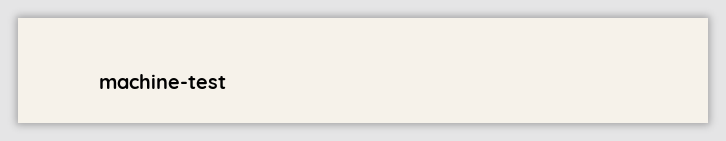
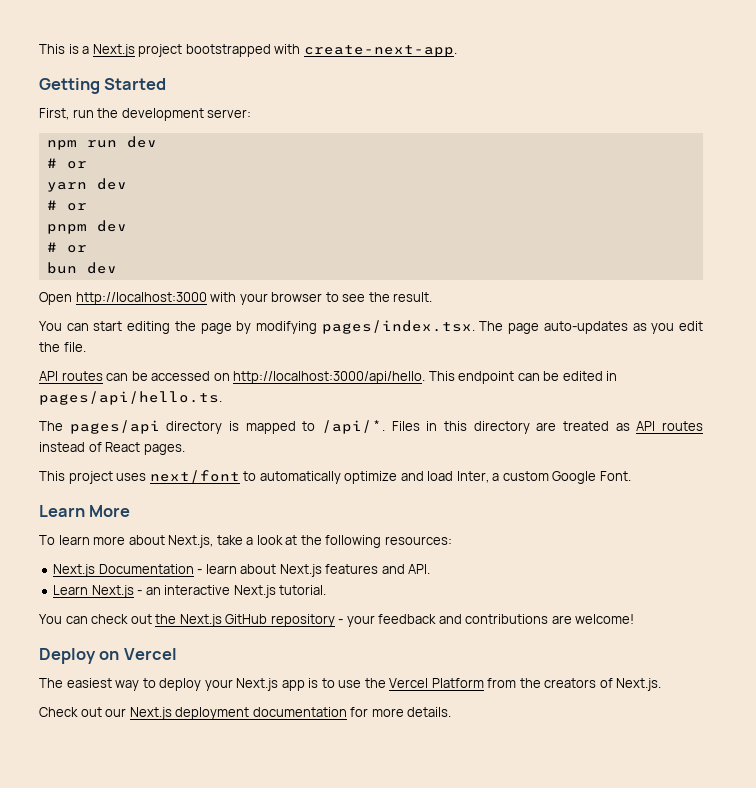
[99,74,226,89] machine-test -> [39,44,457,57] [39,78,167,94] [39,108,252,121] [46,136,157,150] [46,158,87,169] [46,178,127,192] [46,200,87,211] [46,220,127,234] [46,242,87,253] [46,262,117,274] [39,292,433,305] [39,320,703,334] [39,342,86,352] [39,371,618,384] [39,391,222,405] [39,420,703,434] [39,442,185,455] [39,470,631,484] [39,505,131,517] [39,535,452,548] [53,564,431,577] [53,585,327,598] [39,614,635,627] [39,648,177,664] [39,678,662,691] [39,707,452,720] This is a Next.js project bootstrapped with create-next-app. // Getting Started // First, run the development server: // npm run dev // # or // yarn dev // # or // pnpm dev // # or // bun dev // Open http://localhost:3000 with your browser to see the result. // You can start editing the page by modifying pages/index.tsx. The page auto-updates as you edit the file. // API routes can be accessed on http://localhost:3000/api/hello. This endpoint can be edited in pages/api/hello.ts. // The pages/api directory is mapped to /api/*. Files in this directory are treated as API routes instead of React pages. // This project uses next/font to automatically optimize and load Inter, a custom Google Font. // Learn More // To learn more about Next.js, take a look at the following resources: // Next.js Documentation - learn about Next.js features and API. // Learn Next.js - an interactive Next.js tutorial. // You can check out the Next.js GitHub repository - your feedback and contributions are welcome! // Deploy on Vercel // The easiest way to deploy your Next.js app is to use the Vercel Platform from the creators of Next.js. // Check out our Next.js deployment documentation for more details.

